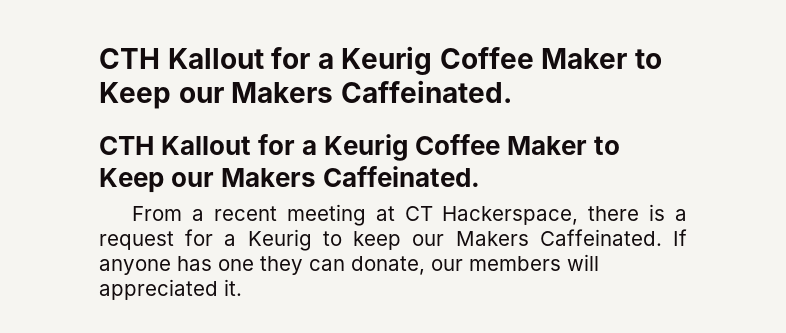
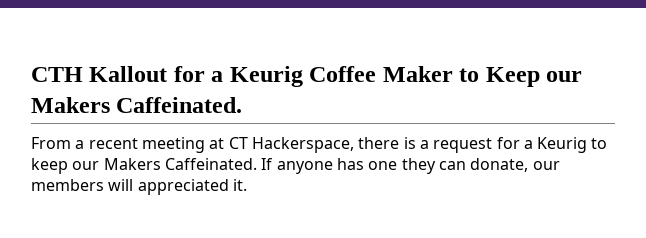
[99,134,621,161] [99,166,481,193] // CTH Kallout for a Keurig Coffee Maker to Keep our Makers Caffeinated. -> (243, 105) none

